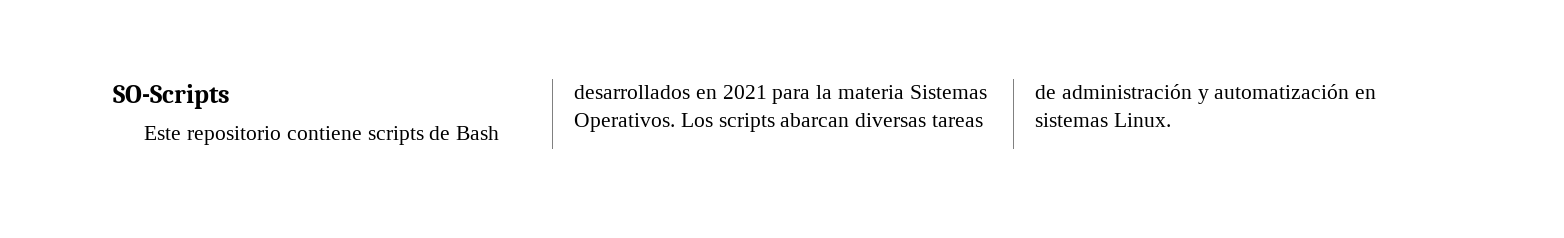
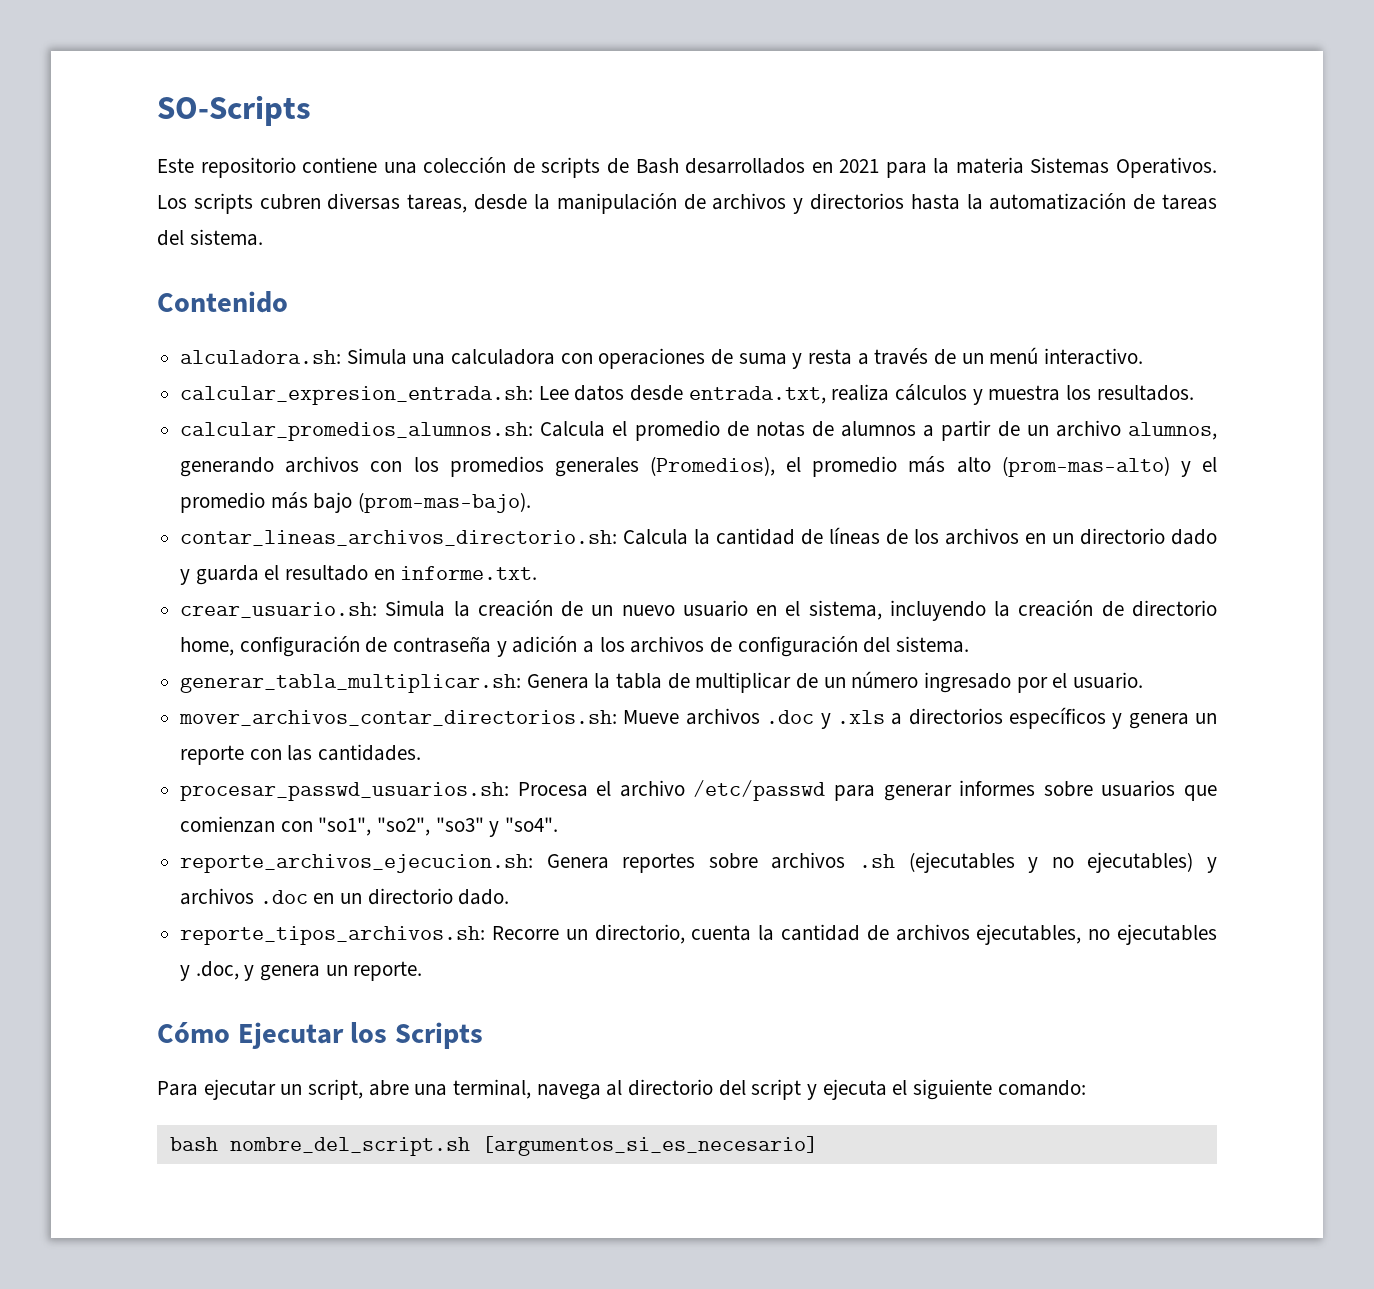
(362, 133) none -> [383,157,535,174] una colección de
[780,113,984,127] [1035,84,1377,104] [1035,113,1171,127] abarcan diversas tareas de administración y automatización en sistemas Linux. -> [259,193,1217,214] [157,229,263,246] [157,291,288,313] [180,347,1144,369] [180,384,1194,405] [180,420,1218,441] [180,456,1218,477] [180,492,532,513] [180,527,1217,546] [180,565,538,585] [180,600,1217,621] [180,636,970,657] [180,671,1144,693] [179,707,1218,729] [180,744,422,765] [180,780,1218,801] [180,816,559,837] [180,852,1218,873] [180,888,510,905] [180,924,1217,945] [180,961,423,981] [157,1022,484,1049] [157,1079,1086,1100] [169,1136,818,1156] cubren diversas tareas, desde la manipulación de archivos y directorios hasta la automatización de tareas del sistema. // Contenido // alculadora.sh: Simula una calculadora con operaciones de suma y resta a través de un menú interactivo. // calcular_expresion_entrada.sh: Lee datos desde entrada.txt, realiza cálculos y muestra los resultados. // calcular_promedios_alumnos.sh: Calcula el promedio de notas de alumnos a partir de un archivo alumnos, generando archivos con los promedios generales (Promedios), el promedio más alto (prom-mas-alto) y el promedio más bajo (prom-mas-bajo). // contar_lineas_archivos_directorio.sh: Calcula la cantidad de líneas de los archivos en un directorio dado y guarda el resultado en informe.txt. // crear_usuario.sh: Simula la creación de un nuevo usuario en el sistema, incluyendo la creación de directorio home, configuración de contraseña y adición a los archivos de configuración del sistema. // generar_tabla_multiplicar.sh: Genera la tabla de multiplicar de un número ingresado por el usuario. // mover_archivos_contar_directorios.sh: Mueve archivos .doc y .xls a directorios específicos y genera un reporte con las cantidades. // procesar_passwd_usuarios.sh: Procesa el archivo /etc/passwd para generar informes sobre usuarios que comienzan con "so1", "so2", "so3" y "so4". // reporte_archivos_ejecucion.sh: Genera reportes sobre archivos .sh (ejecutables y no ejecutables) y archivos .doc en un directorio dado. // reporte_tipos_archivos.sh: Recorre un directorio, cuenta la cantidad de archivos ejecutables, no ejecutables y .doc, y genera un reporte. // Cómo Ejecutar los Scripts // Para ejecutar un script, abre una terminal, navega al directorio del script y ejecuta el siguiente comando: // bash nombre_del_script.sh [argumentos_si_es_necesario]

